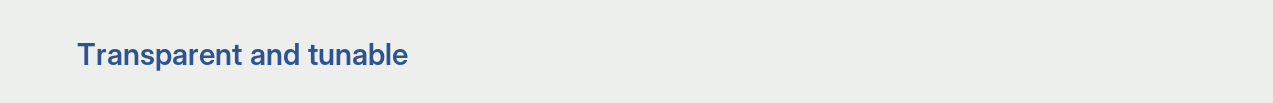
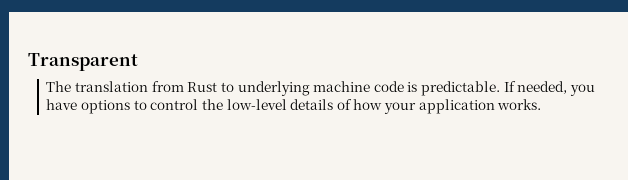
[249,43,408,65] and tunable -> [46,81,596,96] [46,99,542,114] // The translation from Rust to underlying machine code is predictable. If needed, you have options to control the low-level details of how your application works.

